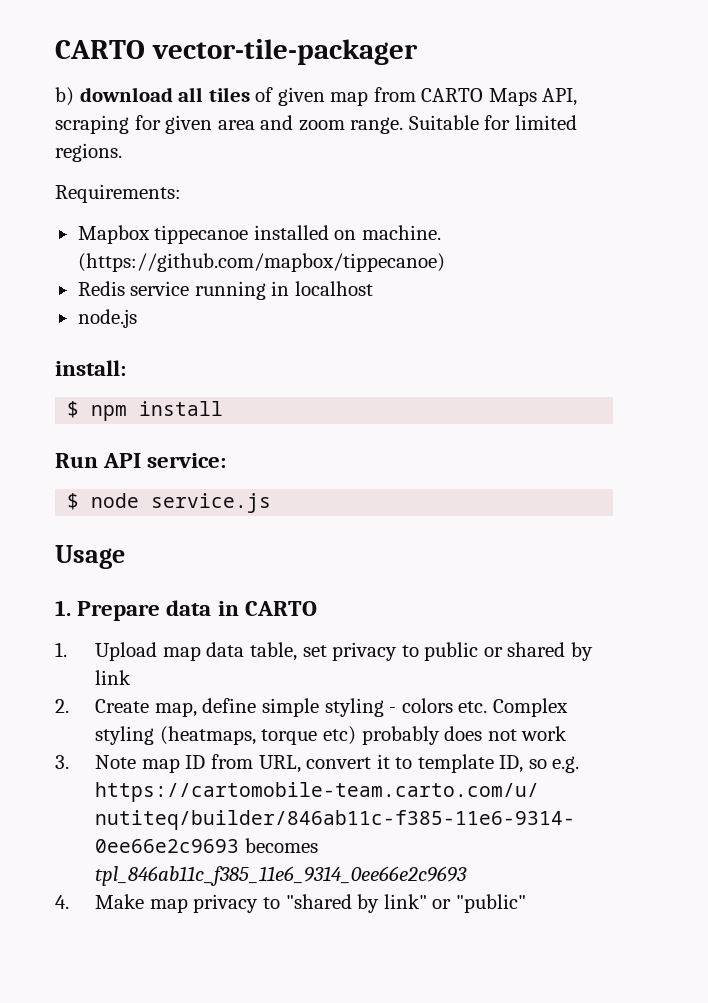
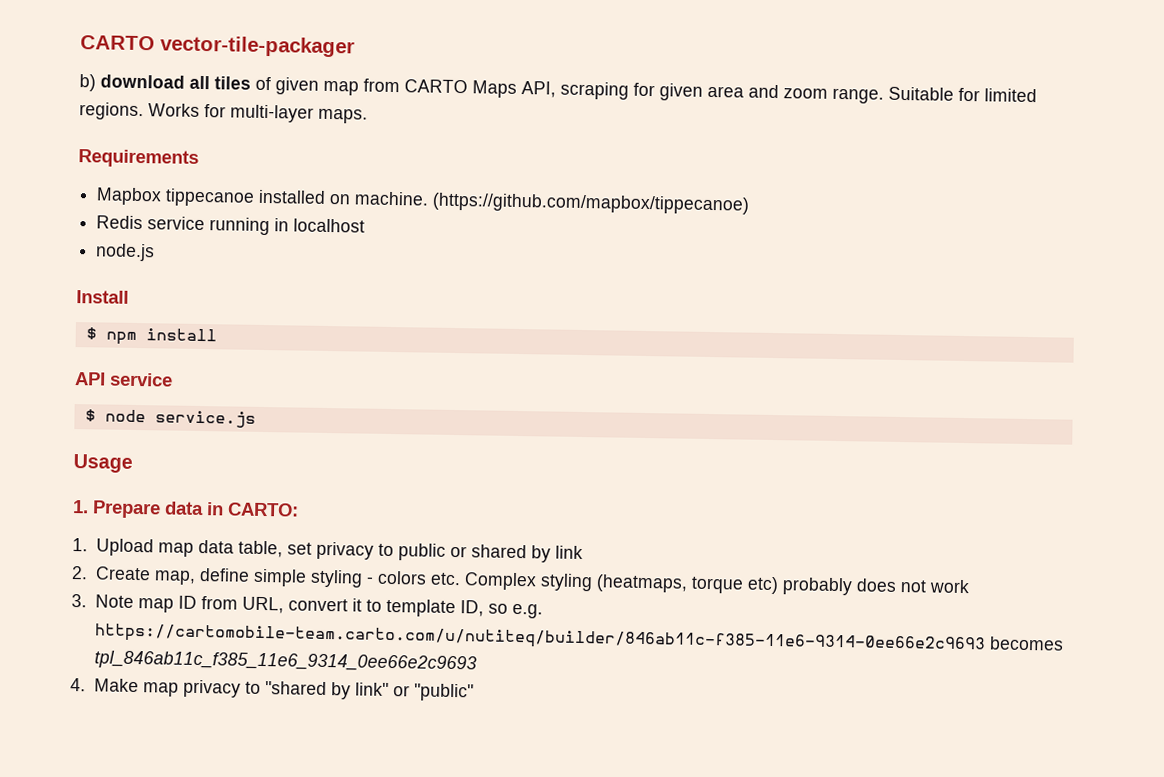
[55,184,181,203] // Requirements: -> [148,103,368,124] [78,149,199,168] Works for multi-layer maps. // Requirements
[55,360,126,376] install: -> [76,290,129,304] Install
[55,453,227,468] Run API service: -> [74,372,173,387] API service
[244,601,317,616] CARTO -> [227,502,299,517] CARTO:

